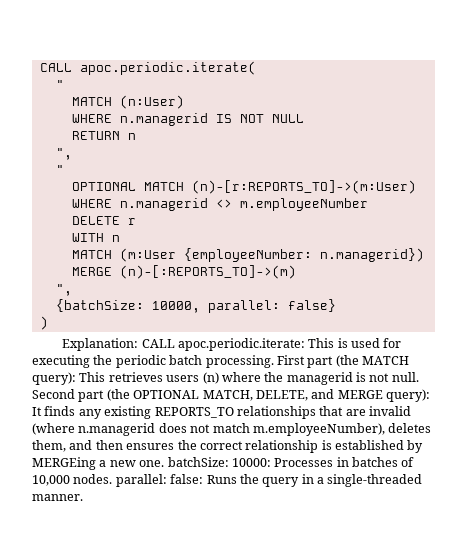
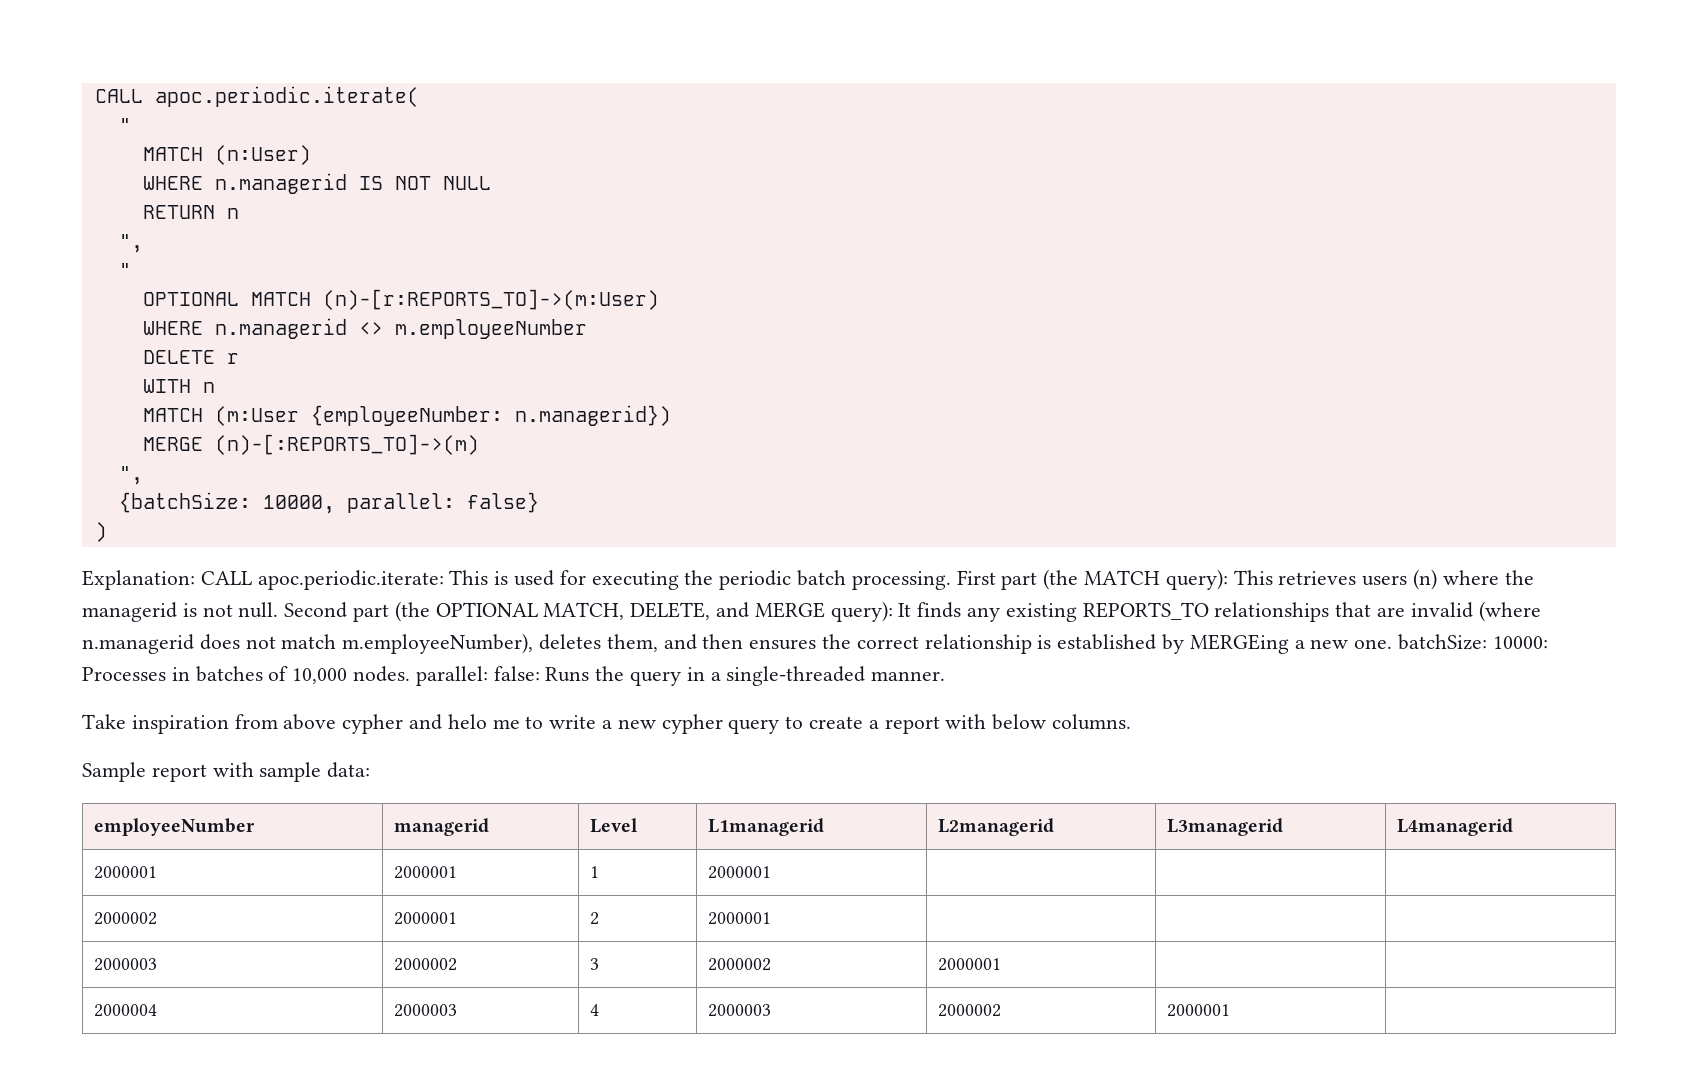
(83, 497) none -> [82,714,1132,734] [82,762,371,782] [94,818,256,836] [394,818,490,836] [590,818,639,833] [708,818,825,836] [938,818,1055,836] [1167,818,1284,836] [1397,818,1514,836] [94,866,158,879] [394,866,458,879] [590,866,600,878] [708,866,772,879] [94,912,158,925] [394,912,458,925] [590,912,600,925] [708,912,772,925] [94,958,158,971] [394,958,458,971] [590,958,600,970] [708,958,772,971] [938,958,1002,971] [94,1004,158,1017] [394,1004,458,1017] [590,1004,600,1016] [708,1004,772,1017] [938,1004,1002,1017] [1167,1004,1231,1017] // Take inspiration from above cypher and helo me to write a new cypher query to create a report with below columns. // Sample report with sample data: // employeeNumber | managerid | Level | L1managerid | L2managerid | L3managerid | L4managerid // 2000001 | 2000001 | 1 | 2000001 | | | // 2000002 | 2000001 | 2 | 2000001 | | | // 2000003 | 2000002 | 3 | 2000002 | 2000001 | | // 2000004 | 2000003 | 4 | 2000003 | 2000002 | 2000001 |

